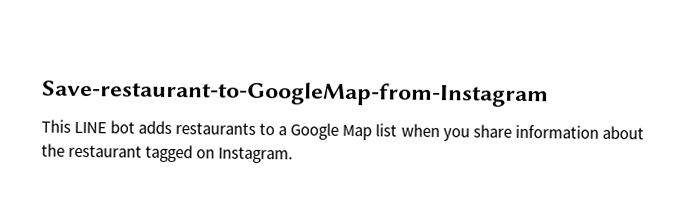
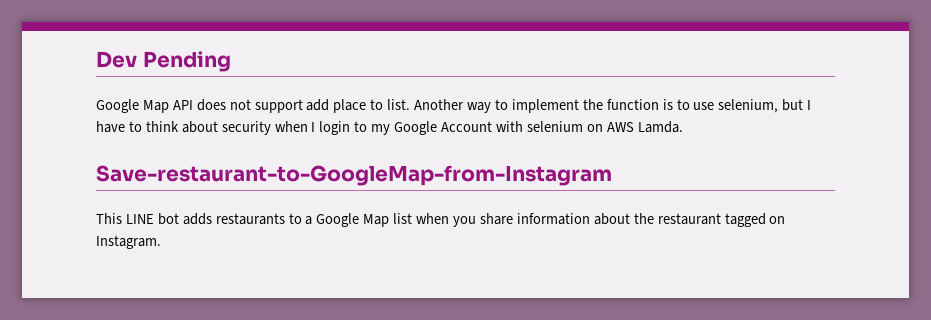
(41, 93) none -> [96,51,231,72] [96,99,812,113] [96,121,683,135] Dev Pending // Google Map API does not support add place to list. Another way to implement the function is to use selenium, but I have to think about security when I login to my Google Account with selenium on AWS Lamda. //

